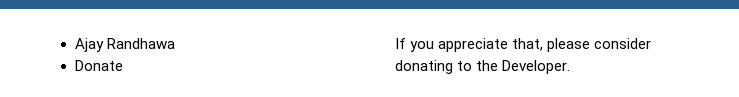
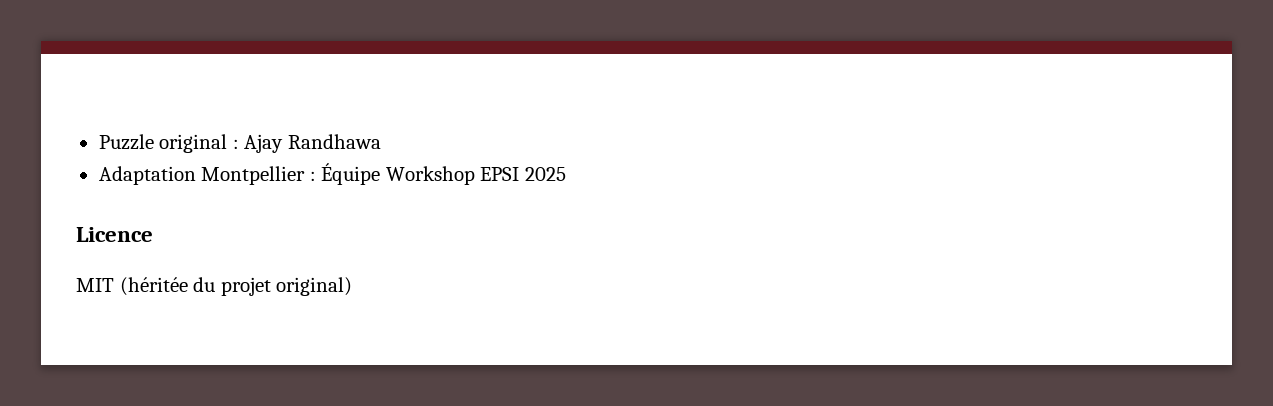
(74, 45) none -> [98,134,239,153] Puzzle original :
[74,60,123,71] [395,38,652,52] [395,60,571,74] Donate // If you appreciate that, please consider donating to the Developer. -> [98,163,566,185] [76,227,153,242] [76,277,353,296] Adaptation Montpellier : Équipe Workshop EPSI 2025 // Licence // MIT (héritée du projet original)

